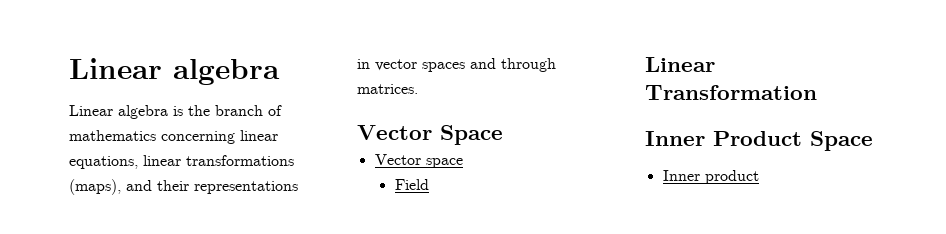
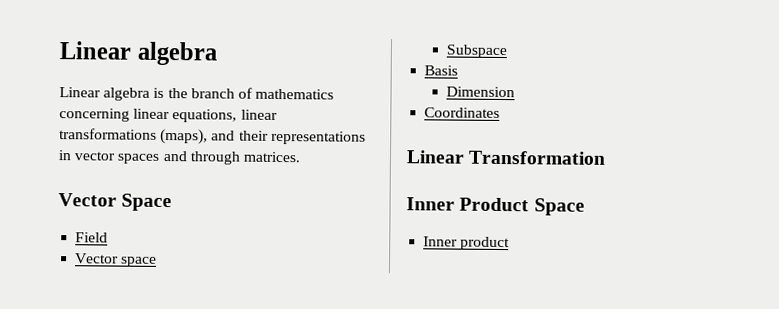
(503, 135) none -> [75,232,109,243] // Field
[394,179,429,190] Field -> [446,44,508,59] [424,65,459,76] [446,86,516,98] [424,107,501,118] Subspace // Basis // Dimension // Coordinates

